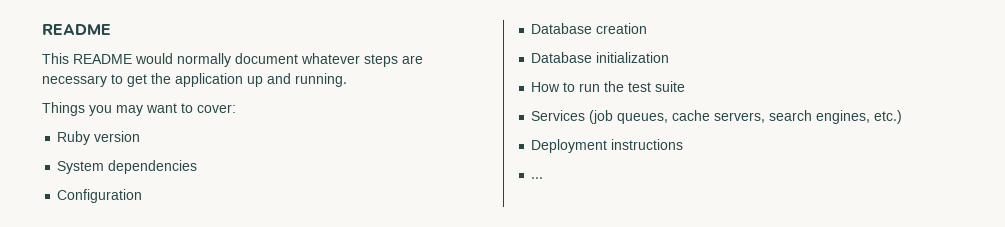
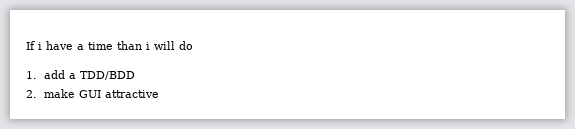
[42,24,111,35] [42,53,423,67] [42,73,347,87] [42,102,236,116] [57,131,141,145] [57,160,198,174] [57,189,143,203] [531,23,648,34] [531,52,670,63] [531,81,686,92] [531,110,903,124] [531,139,684,153] [531,177,544,179] README // This README would normally document whatever steps are necessary to get the application up and running. // Things you may want to cover: // Ruby version // System dependencies // Configuration // Database creation // Database initialization // How to run the test suite // Services (job queues, cache servers, search engines, etc.) // Deployment instructions // ... -> [26,41,193,50] [26,70,136,80] [26,89,160,98] If i have a time than i will do // 1. add a TDD/BDD // 2. make GUI attractive

